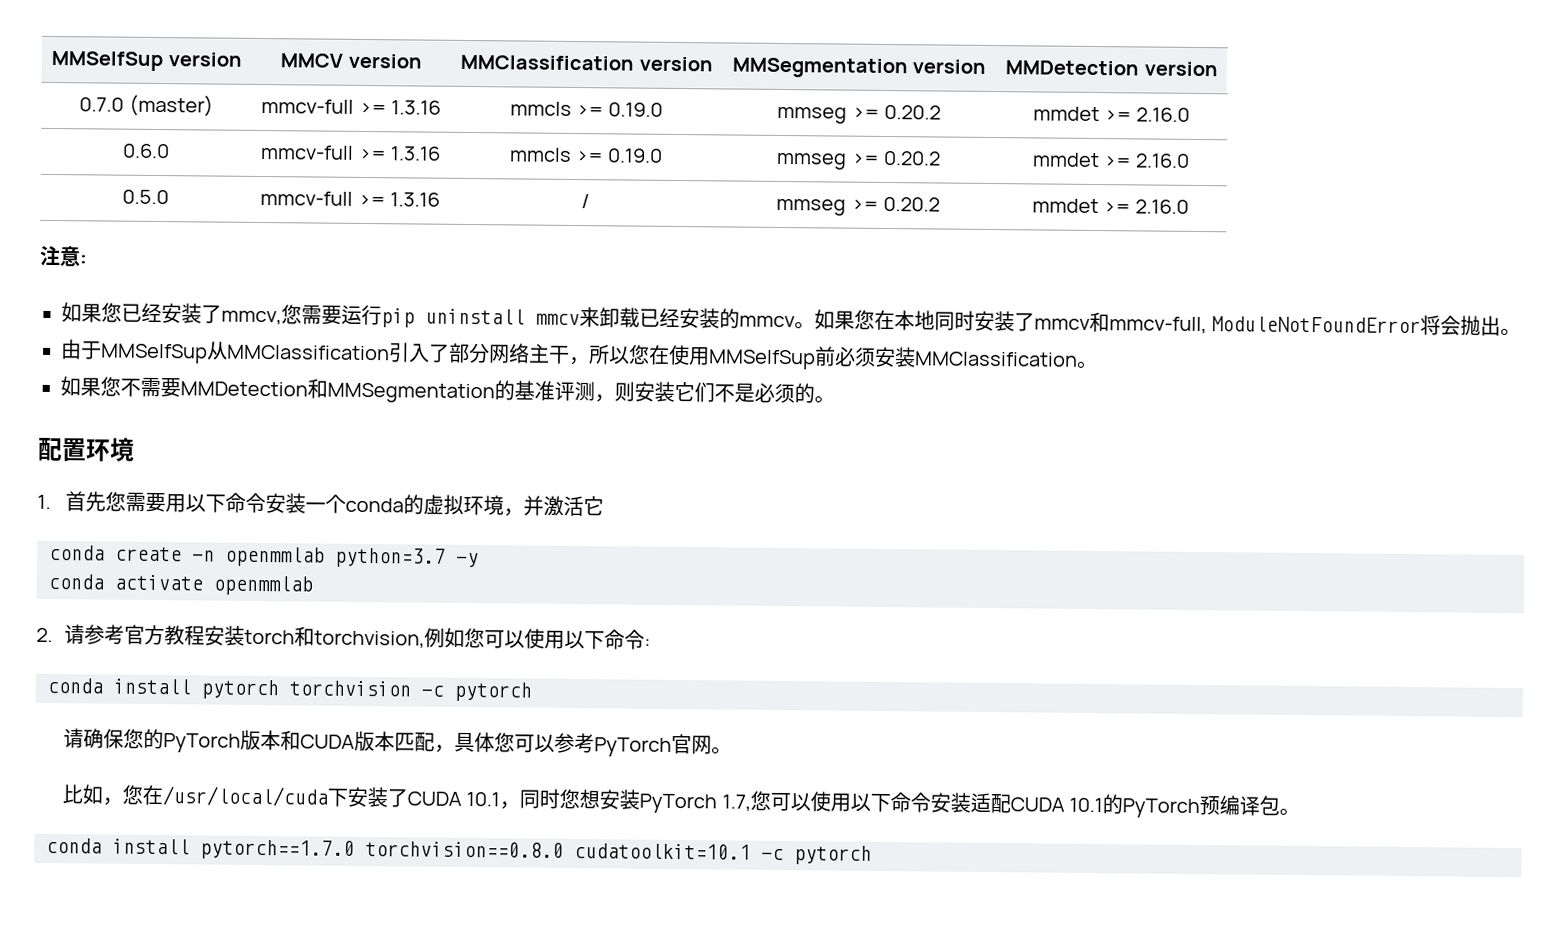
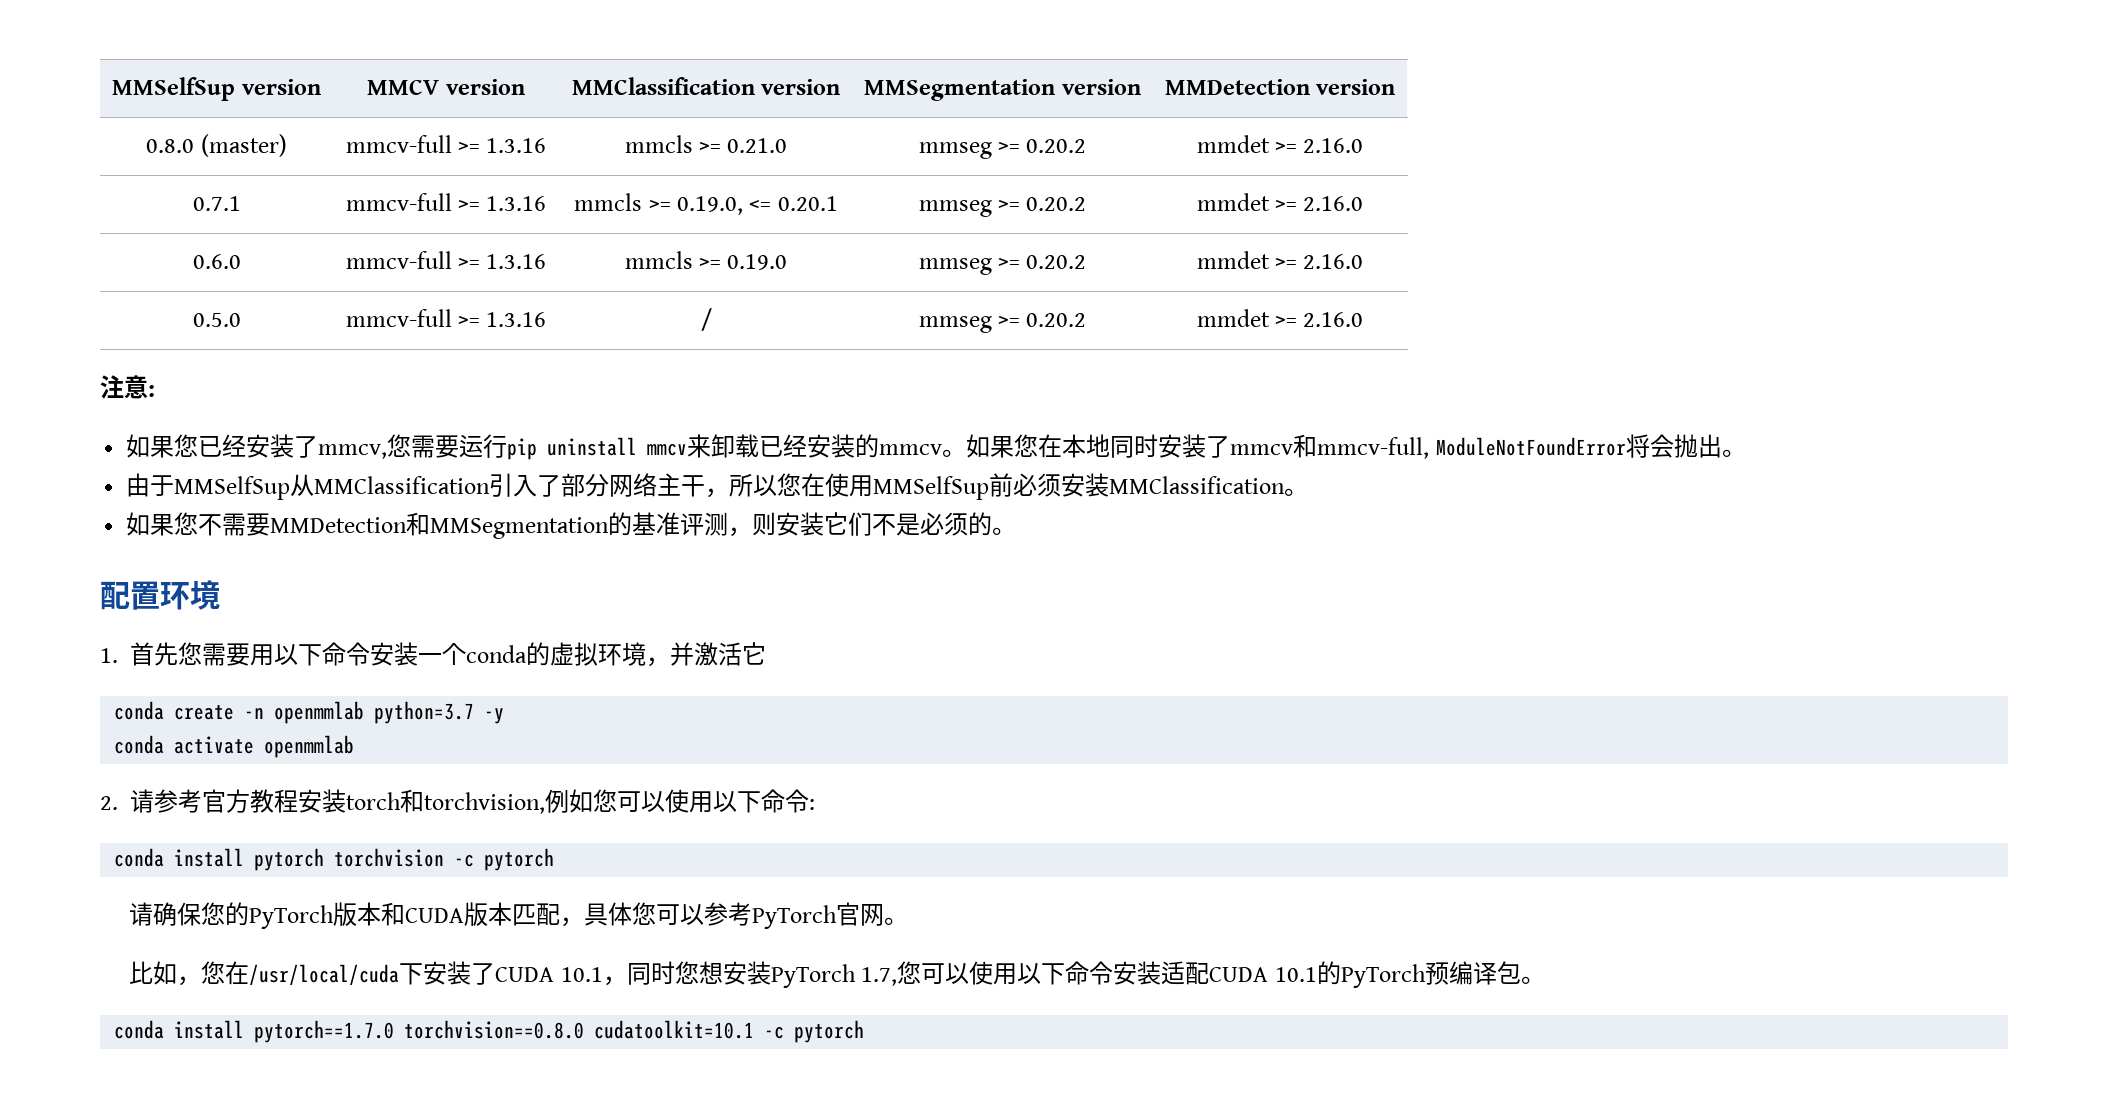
[79,97,125,112] 0.7.0 -> [146,139,195,153] 0.8.0
[608,102,664,117] 0.19.0 -> [727,138,788,153] [918,139,1087,159] [1196,135,1364,153] [192,196,241,211] [345,193,547,211] [574,193,838,215] 0.21.0 | mmseg >= 0.20.2 | mmdet >= 2.16.0 // 0.7.1 | mmcv-full >= 1.3.16 | mmcls >= 0.19.0, <= 0.20.1

